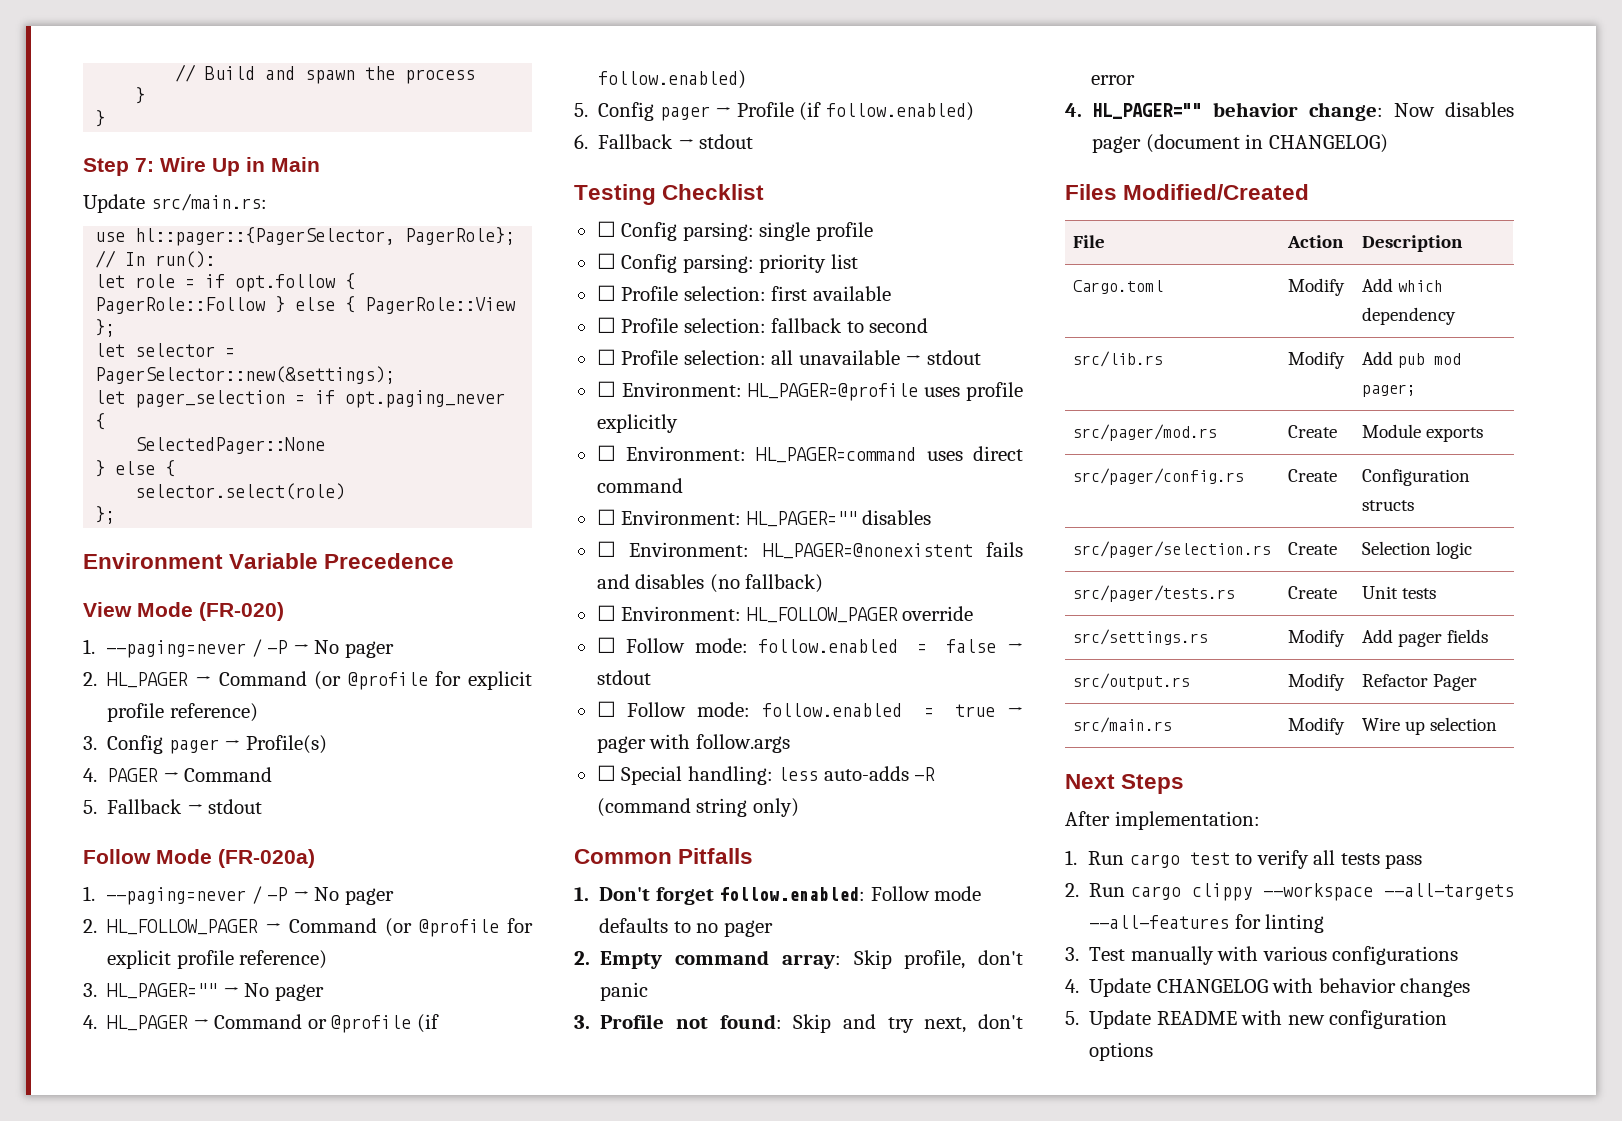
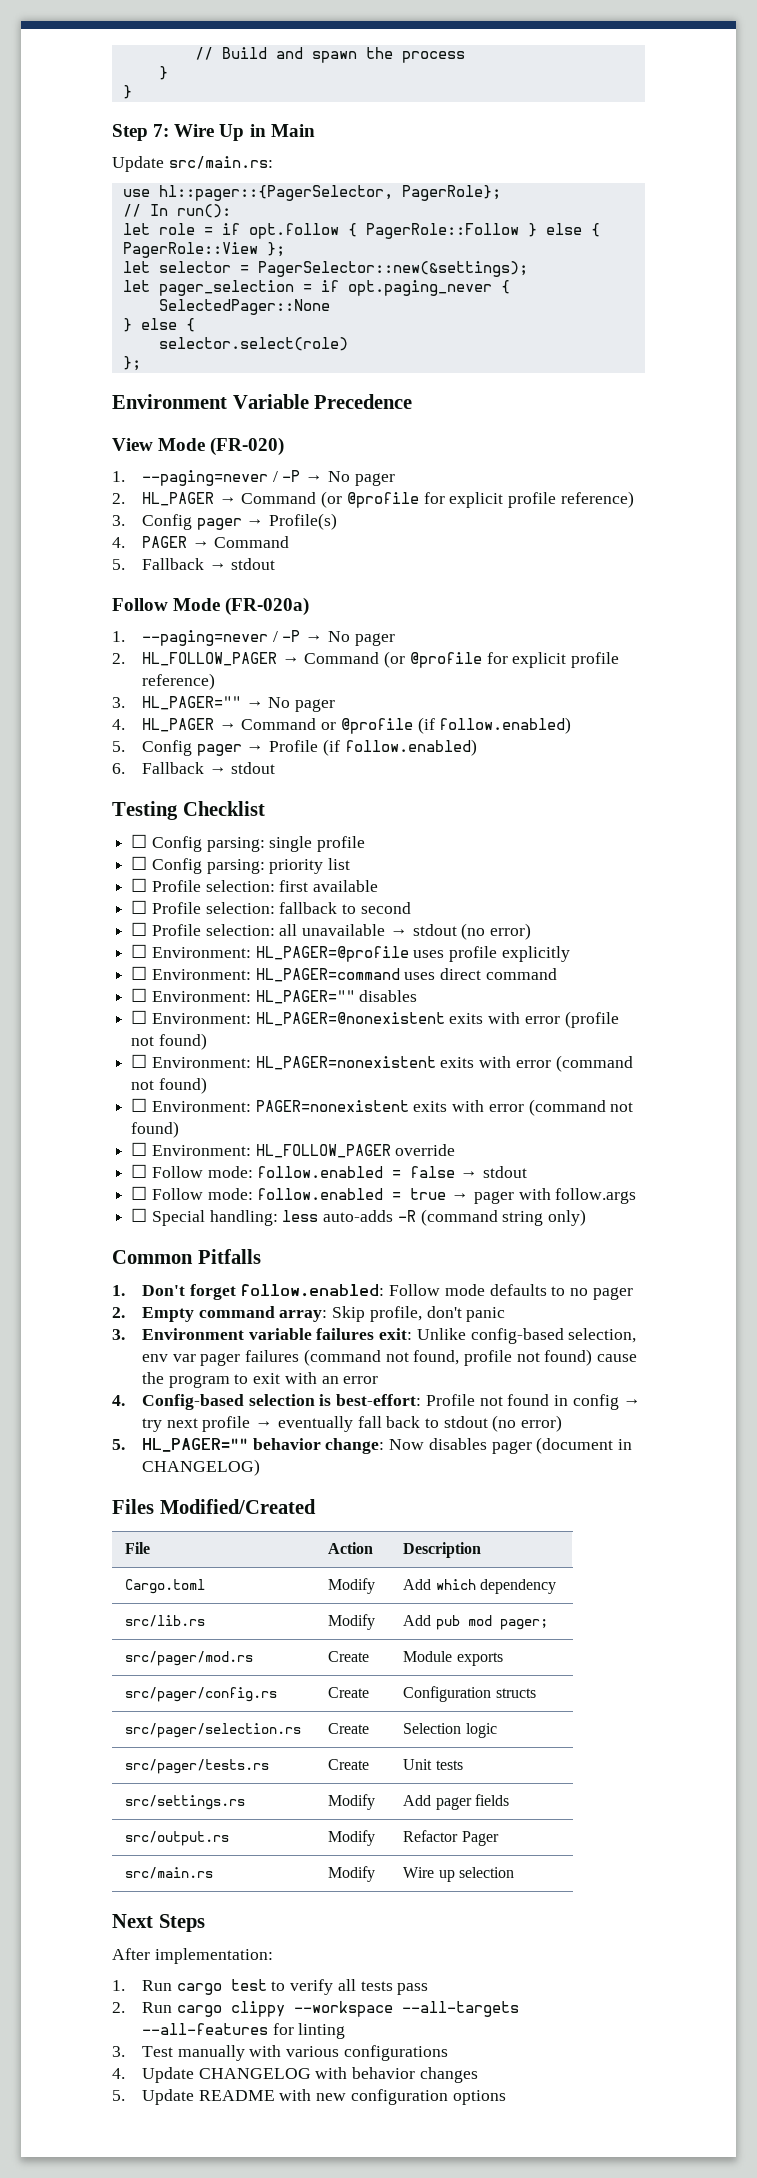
(981, 357) none -> [461,923,532,940] (no error)
[986,542,1023,557] [596,574,824,593] fails and disables (no fallback) -> [449,1011,619,1028] [131,1033,207,1050] [131,1054,633,1072] [131,1077,207,1094] [131,1098,634,1116] [131,1121,180,1138] exits with error (profile not found) // ☐ Environment: HL_PAGER=nonexistent exits with error (command not found) // ☐ Environment: PAGER=nonexistent exits with error (command not found)
[600,1014,1023,1033] [1091,75,1136,85] [1065,103,1082,117] Profile not found: Skip and try next, don't error // 4. -> [141,1328,637,1344] [141,1349,638,1366] [141,1372,379,1388] [112,1394,642,1410] [141,1415,563,1432] [112,1439,125,1450] Environment variable failures exit: Unlike config-based selection, env var pager failures (command not found, profile not found) cause the program to exit with an error // 4. Config-based selection is best-effort: Profile not found in config → try next profile → eventually fall back to stdout (no error) // 5.

